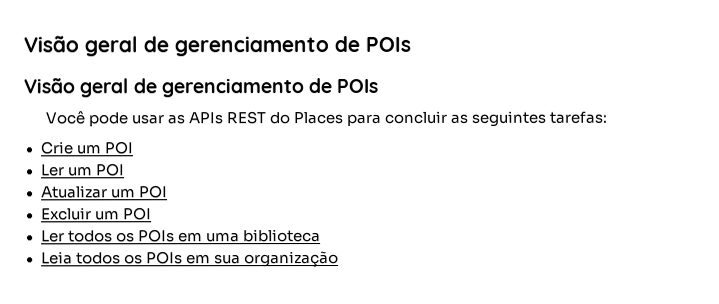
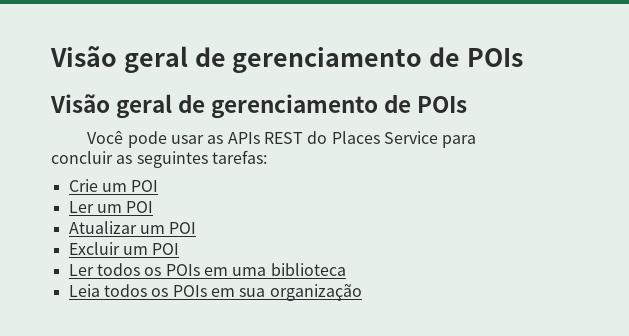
(344, 118) none -> [384,131,439,144] Service

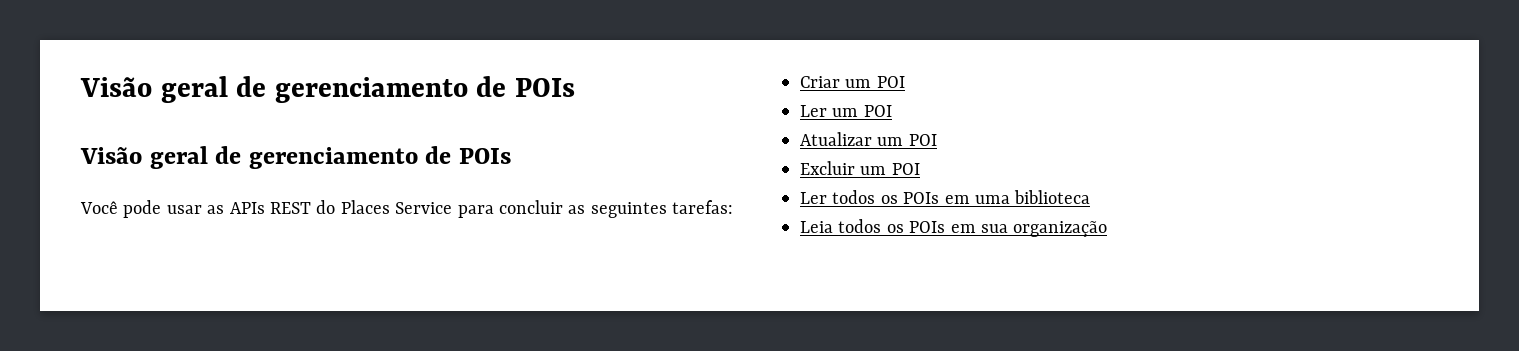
[68,179,98,192] Crie -> [800,76,840,88] Criar

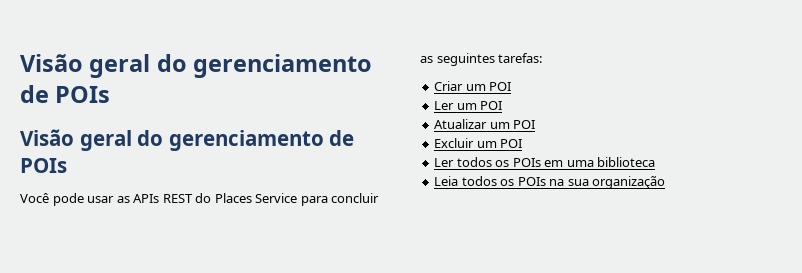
[80,76,267,103] Visão geral de -> [20,54,187,78] Visão geral do
[215,146,242,164] de -> [137,130,164,146] do
[950,224,976,233] em -> [549,179,565,186] na

